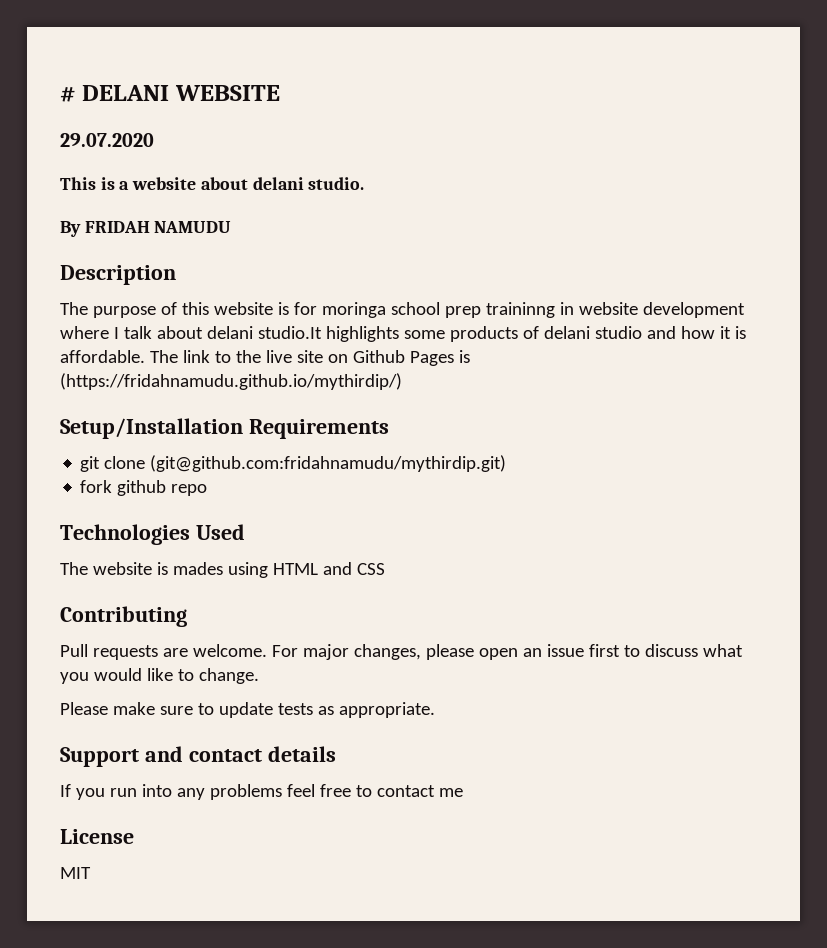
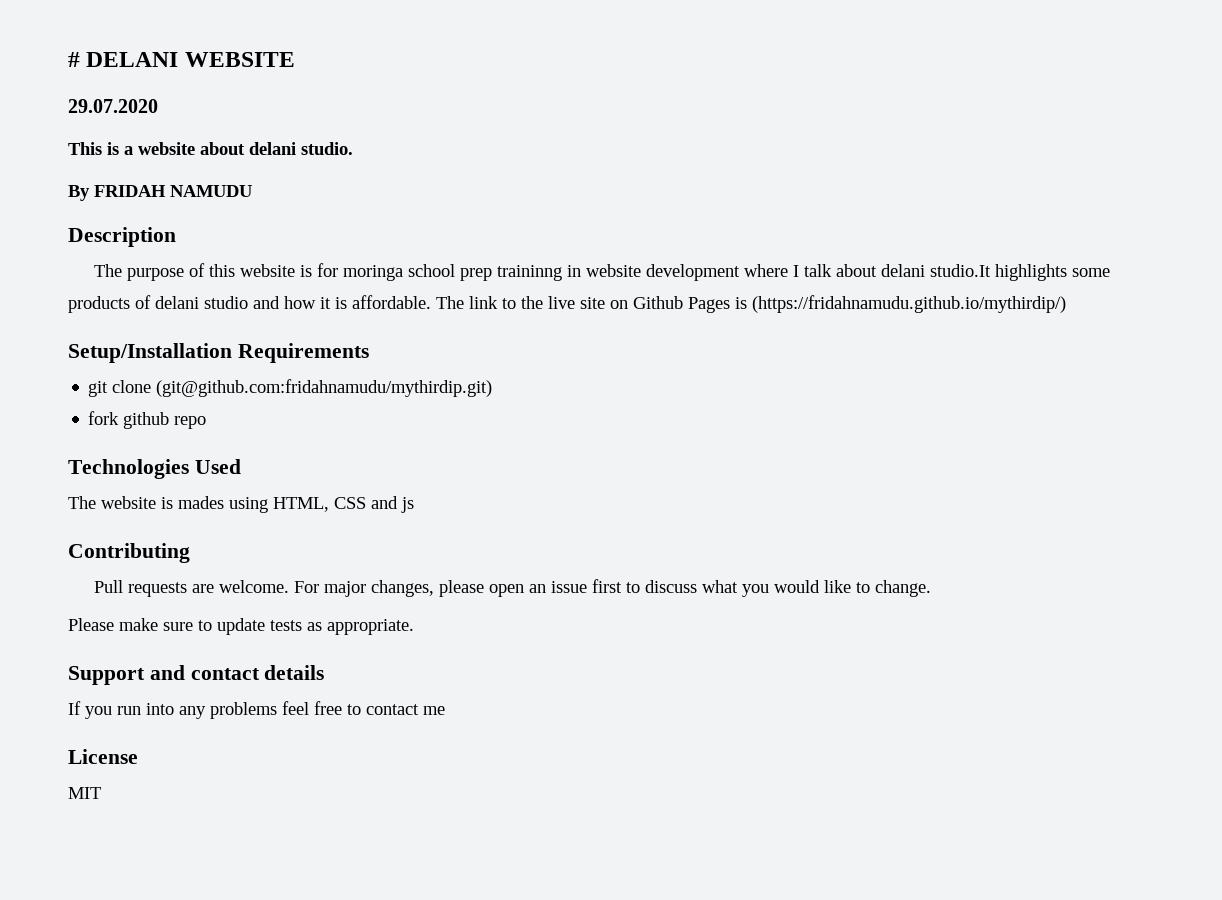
[272,562,385,575] HTML and CSS -> [273,496,414,513] HTML, CSS and js

